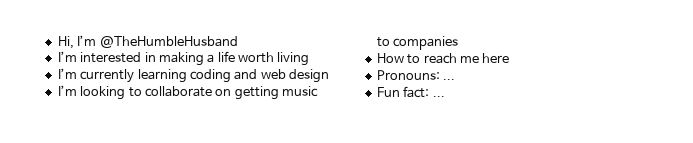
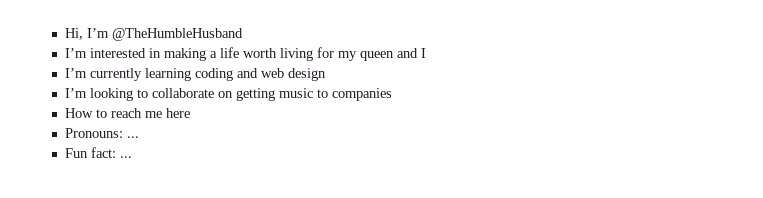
(310, 59) none -> [316,47,426,61] for my queen and I

